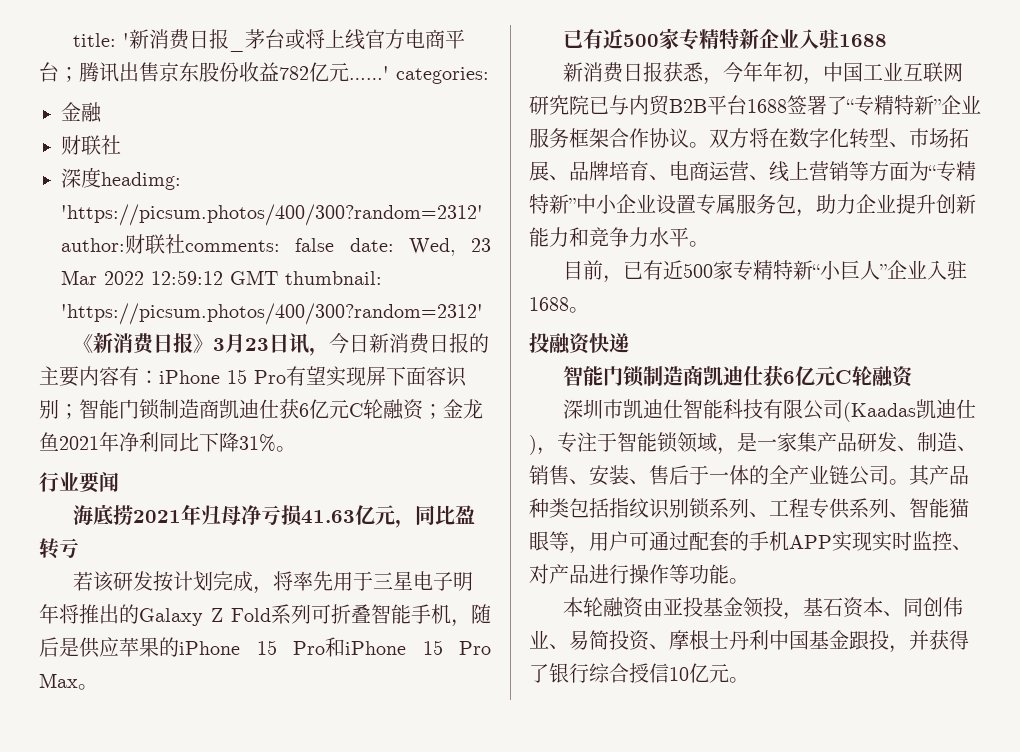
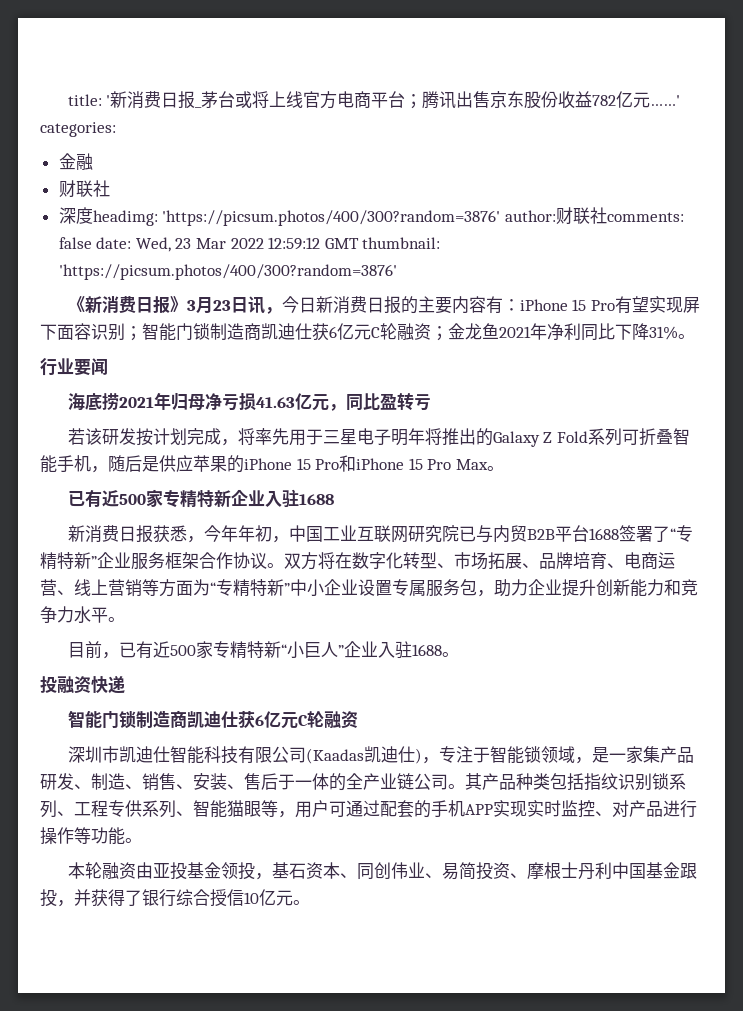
[61,204,483,226] 'https://picsum.photos/400/300?random=2312' -> [162,210,501,226] 'https://picsum.photos/400/300?random=3876'
[61,303,483,325] 'https://picsum.photos/400/300?random=2312' -> [58,264,397,280] 'https://picsum.photos/400/300?random=3876'

